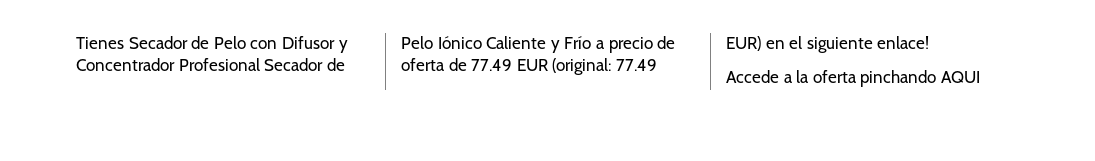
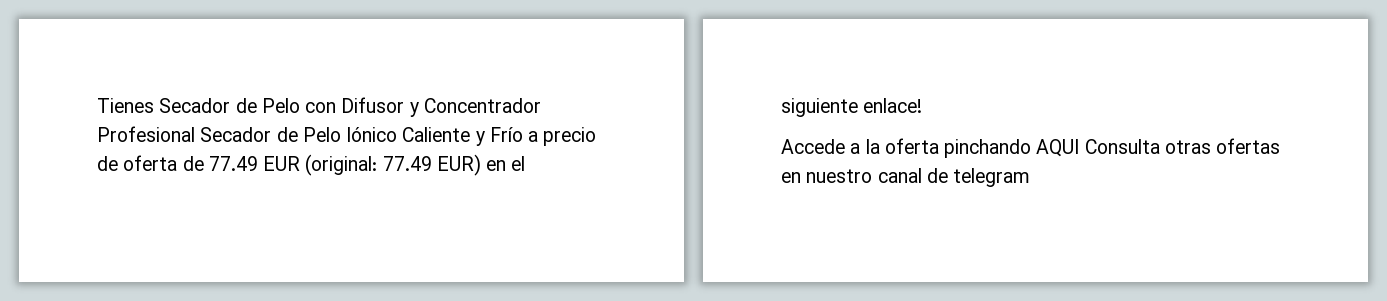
(980, 77) none -> [1084,138,1281,154] [781,168,1031,187] Consulta otras ofertas en nuestro canal de telegram

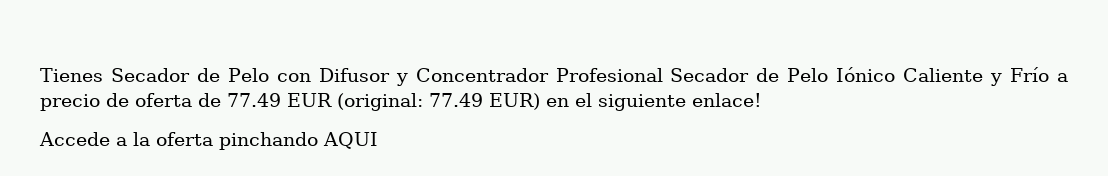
[1084,138,1281,154] [781,168,1031,187] Consulta otras ofertas en nuestro canal de telegram -> (378, 140) none

